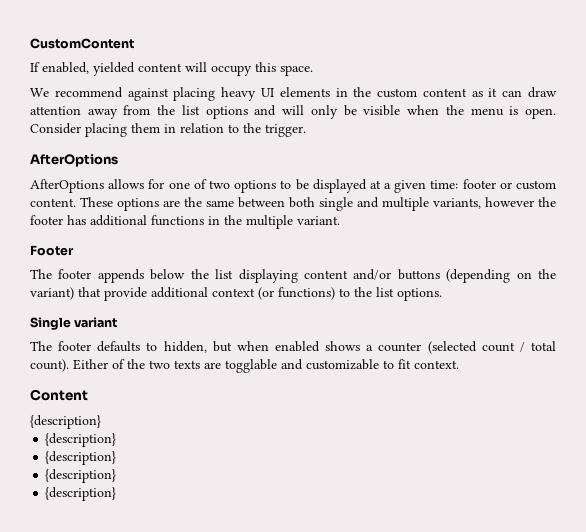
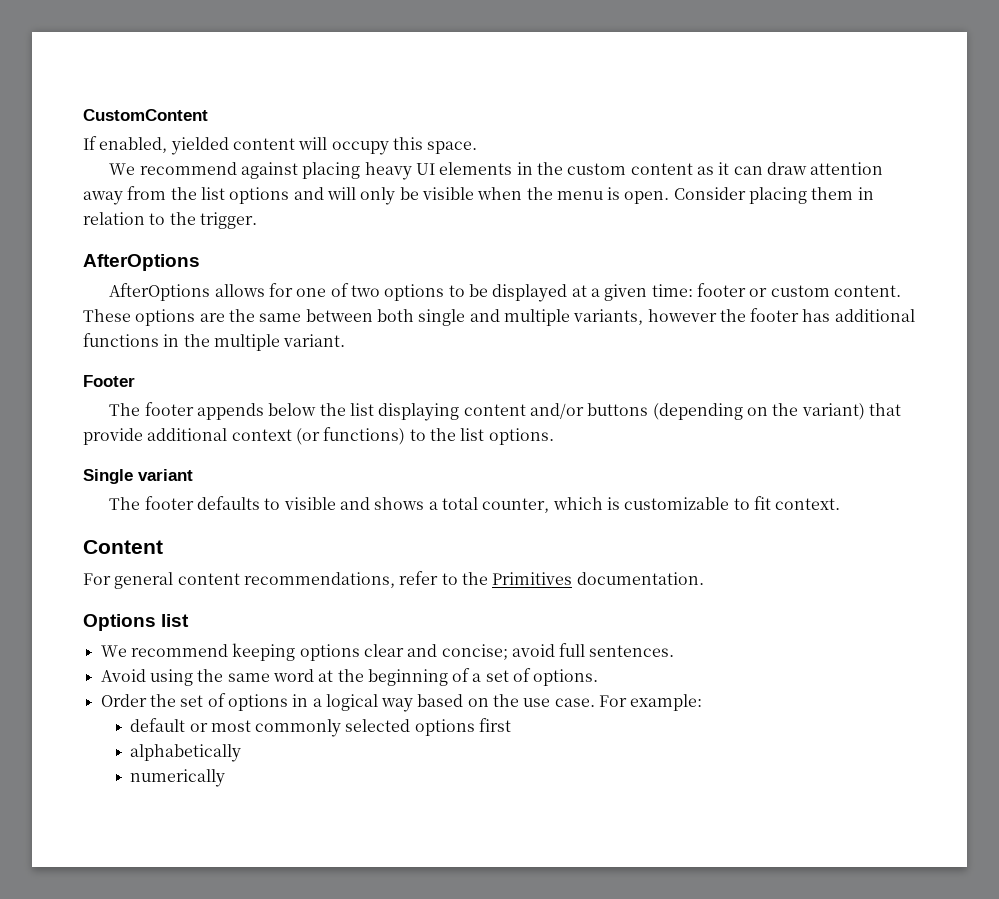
[163,341,557,354] [30,359,303,373] hidden, but when enabled shows a counter (selected count / total count). Either of the two texts are togglable and -> [283,497,620,513] visible and shows a total counter, which is
[30,415,101,429] [45,433,117,447] [45,451,117,465] [45,469,117,483] [45,487,117,501] {description} // {description} // {description} // {description} // {description} -> [83,571,704,589] [83,614,190,631] [100,643,675,661] [100,668,599,686] [100,693,703,712] [130,718,512,737] [130,744,242,762] [130,769,226,787] For general content recommendations, refer to the Primitives documentation. // Options list // We recommend keeping options clear and concise; avoid full sentences. // Avoid using the same word at the beginning of a set of options. // Order the set of options in a logical way based on the use case. For example: // default or most commonly selected options first // alphabetically // numerically

